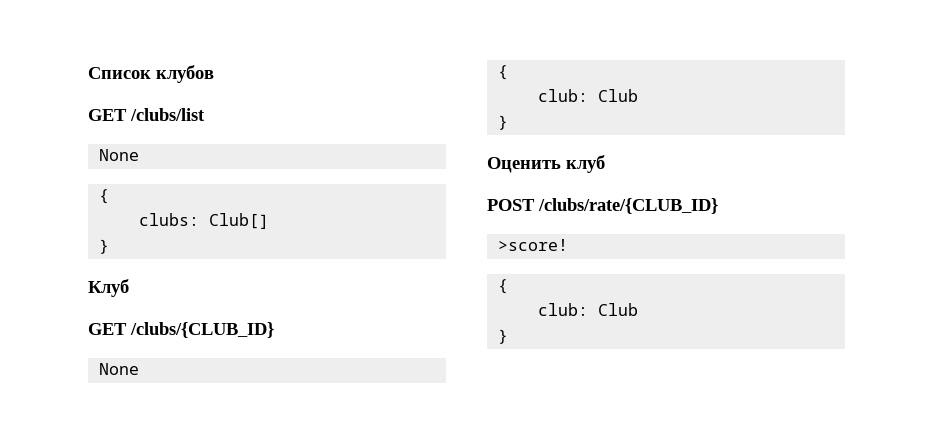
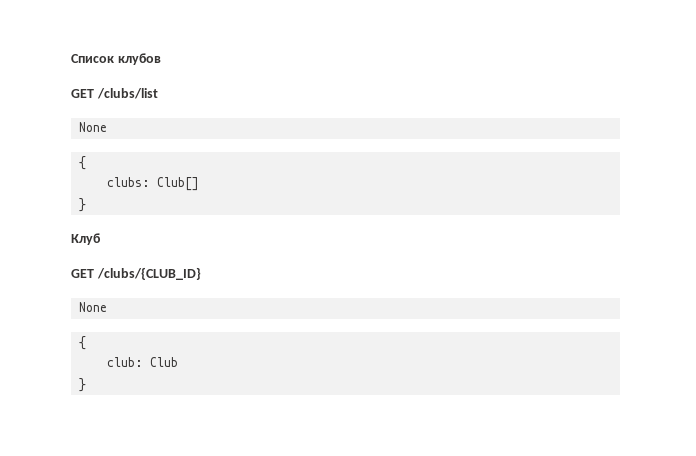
[487,155,605,173] [487,198,718,214] [498,239,569,251] [498,279,509,294] [538,303,639,316] [498,329,509,344] // Оценить клуб // POST /clubs/rate/{CLUB_ID} // >score! // { // club: Club // } -> (87, 385) none

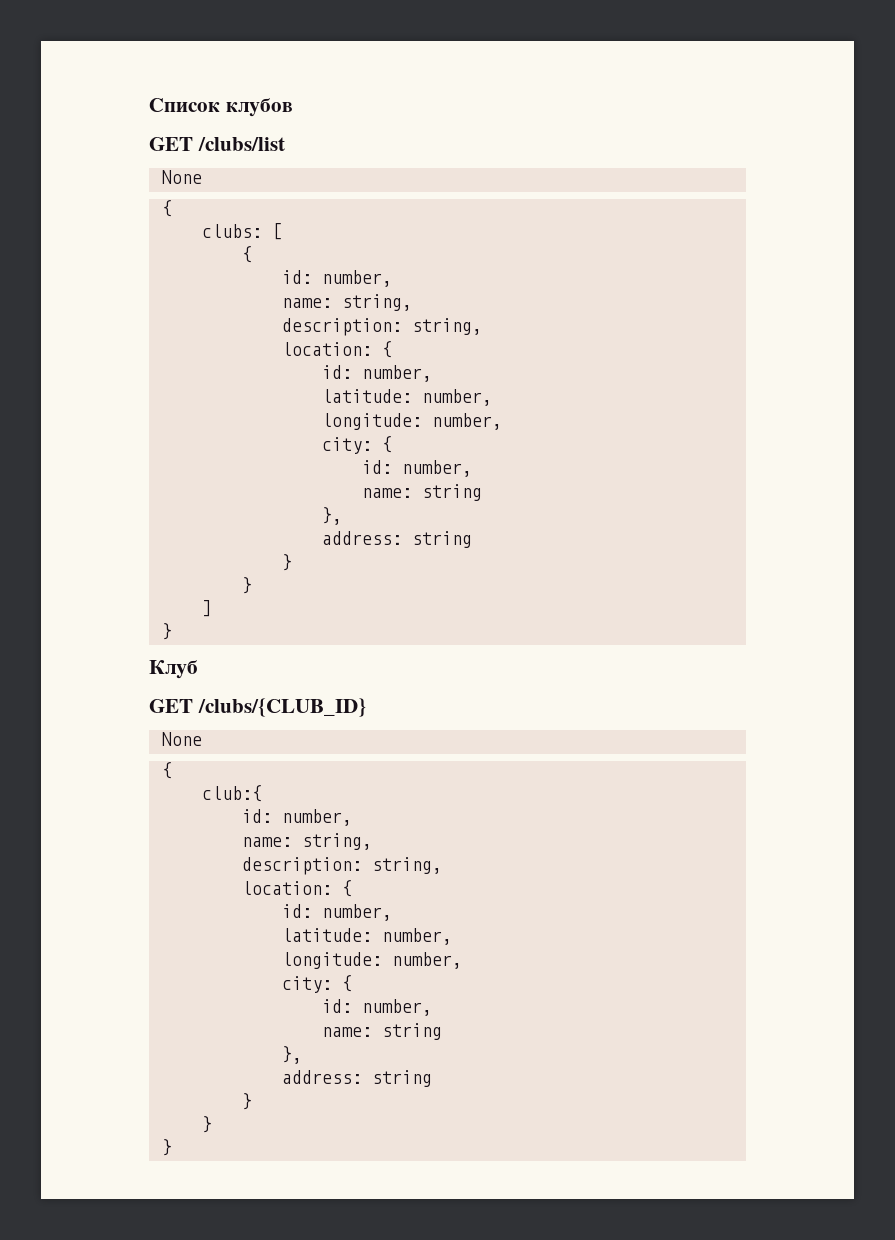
[157,177,200,191] Club[] -> [271,223,282,240] [241,246,252,263] [281,270,392,287] [281,294,412,311] [281,318,482,336] [281,341,392,358] [321,365,432,382] [321,389,492,406] [321,413,502,430] [321,436,392,454] [361,460,472,477] [361,484,482,501] [321,507,342,525] [321,531,472,548] [281,554,292,571] [241,577,252,594] [201,600,212,617] [ // { // id: number, // name: string, // description: string, // location: { // id: number, // latitude: number, // longitude: number, // city: { // id: number, // name: string // }, // address: string // } // } // ]
[107,357,179,367] [79,378,87,392] club: Club // } -> [201,785,262,802] [241,809,352,826] [241,833,372,850] [241,857,442,875] [241,880,352,897] [281,904,392,921] [281,928,452,945] [281,952,462,969] [281,975,352,993] [321,999,432,1016] [321,1023,442,1040] [281,1046,302,1064] [281,1070,432,1087] [241,1093,252,1110] [201,1116,212,1133] [161,1139,172,1156] club:{ // id: number, // name: string, // description: string, // location: { // id: number, // latitude: number, // longitude: number, // city: { // id: number, // name: string // }, // address: string // } // } // }

